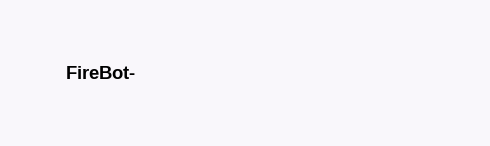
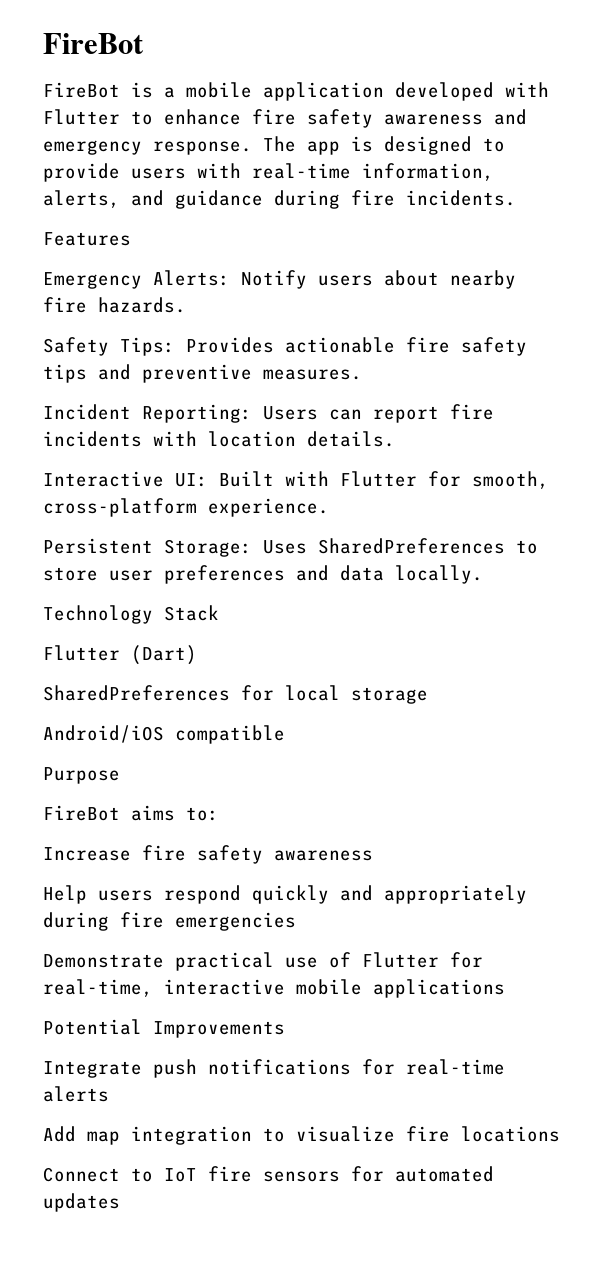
[66,66,135,79] FireBot- -> [43,33,144,54] [43,82,549,101] [43,109,527,128] [43,136,505,155] [43,163,494,182] [43,190,516,209] [43,232,131,246] [43,270,516,289] [43,297,186,313] [43,337,527,356] [43,364,362,383] [43,404,494,423] [43,431,395,447] [43,471,549,489] [43,498,329,517] [43,538,538,557] [43,565,483,584] [43,605,219,624] [43,645,197,665] [43,685,428,704] [43,725,285,744] [43,767,120,784] [43,805,219,821] [43,845,373,864] [43,885,527,904] [43,912,296,931] [43,952,483,971] [43,979,505,998] [43,1019,285,1038] [43,1059,505,1078] [43,1086,109,1102] [43,1126,560,1145] [43,1166,494,1182] [43,1193,120,1212] FireBot // FireBot is a mobile application developed with Flutter to enhance fire safety awareness and emergency response. The app is designed to provide users with real-time information, alerts, and guidance during fire incidents. // Features // Emergency Alerts: Notify users about nearby fire hazards. // Safety Tips: Provides actionable fire safety tips and preventive measures. // Incident Reporting: Users can report fire incidents with location details. // Interactive UI: Built with Flutter for smooth, cross-platform experience. // Persistent Storage: Uses SharedPreferences to store user preferences and data locally. // Technology Stack // Flutter (Dart) // SharedPreferences for local storage // Android/iOS compatible // Purpose // FireBot aims to: // Increase fire safety awareness // Help users respond quickly and appropriately during fire emergencies // Demonstrate practical use of Flutter for real-time, interactive mobile applications // Potential Improvements // Integrate push notifications for real-time alerts // Add map integration to visualize fire locations // Connect to IoT fire sensors for automated updates

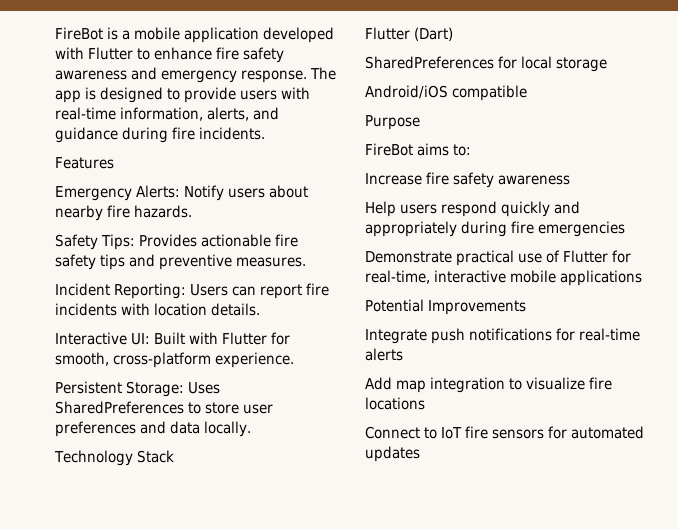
[43,33,144,54] [43,82,120,98] FireBot // FireBot -> [55,27,103,40] FireBot

